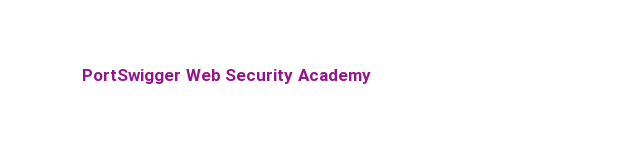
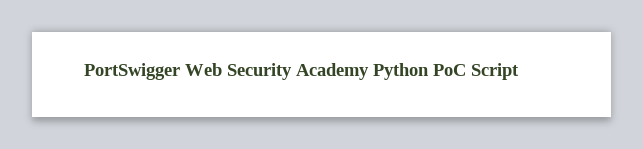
(371, 76) none -> [373,63,519,80] Python PoC Script

